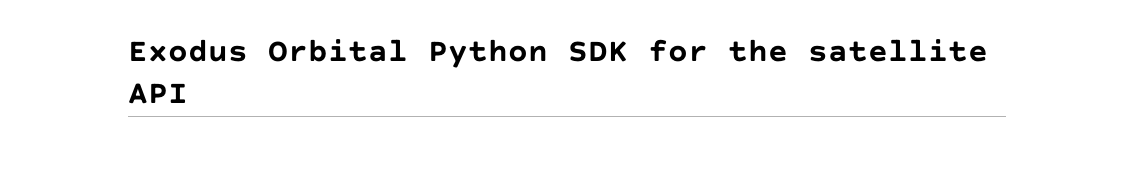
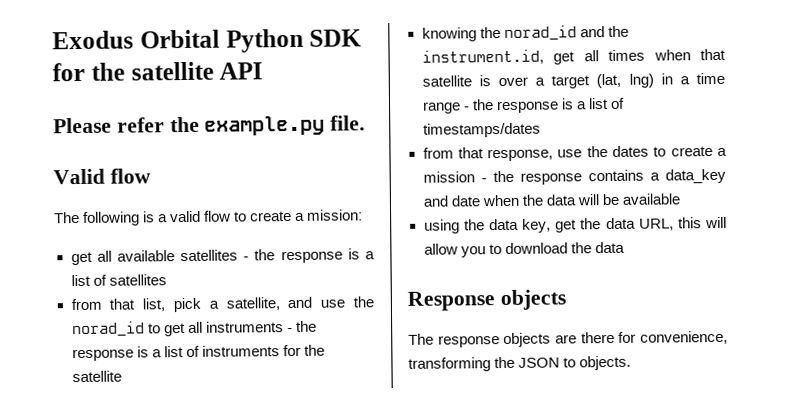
(188, 93) none -> [53,115,366,136] [53,168,151,185] [54,209,364,226] [70,248,375,266] [70,274,167,287] [70,296,374,313] [71,320,317,338] [71,344,325,362] [71,370,122,383] [421,25,629,42] [421,48,726,65] [421,72,725,89] [421,97,625,114] [422,122,541,138] [422,145,727,162] [422,168,726,185] [422,193,680,207] [423,216,727,234] [423,241,625,258] [407,289,566,311] [408,330,728,348] [408,355,632,372] // Please refer the example.py file. // Valid flow // The following is a valid flow to create a mission: // get all available satellites - the response is a list of satellites // from that list, pick a satellite, and use the norad_id to get all instruments - the response is a list of instruments for the satellite // knowing the norad_id and the instrument.id, get all times when that satellite is over a target (lat, lng) in a time range - the response is a list of timestamps/dates // from that response, use the dates to create a mission - the response contains a data_key and date when the data will be available // using the data key, get the data URL, this will allow you to download the data // Response objects // The response objects are there for convenience, transforming the JSON to objects.

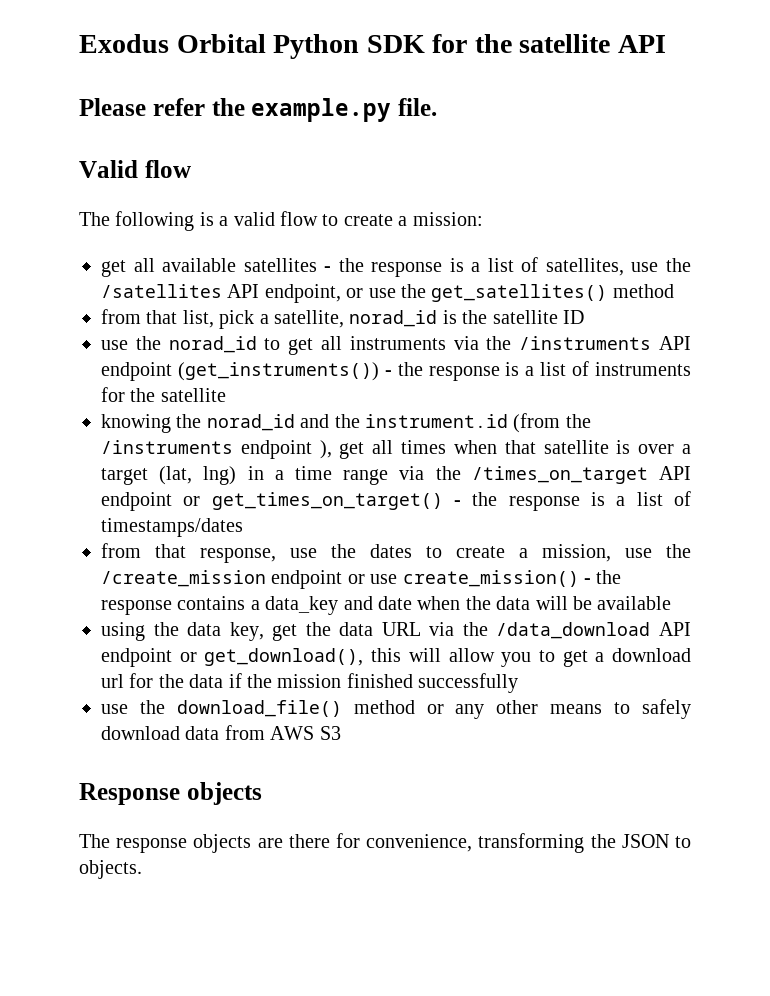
[108,274,167,286] satellites -> [545,258,691,276] [101,284,674,303] satellites, use the /satellites API endpoint, or use the get_satellites() method
[287,296,313,309] and -> [349,310,584,327] norad_id is the satellite ID //
(284, 327) none -> [453,336,691,350] [101,362,379,381] via the /instruments API endpoint (get_instruments())
[421,49,544,65] instrument.id, -> [365,413,591,433] [101,440,332,459] instrument.id (from the /instruments endpoint ),
(461, 107) none -> [399,466,691,484] [101,492,443,511] via the /times_on_target API endpoint or get_times_on_target()
[422,171,475,183] mission -> [542,544,691,562] [101,570,579,589] mission, use the /create_mission endpoint or use create_mission()
[638,218,674,231] URL, -> [381,622,691,639] [101,648,364,667] URL via the /data_download API endpoint or get_download(),
[504,241,625,254] download the data -> [562,648,691,667] [101,673,519,693] [101,699,692,719] [101,725,341,740] get a download url for the data if the mission finished successfully // use the download_file() method or any other means to safely download data from AWS S3

